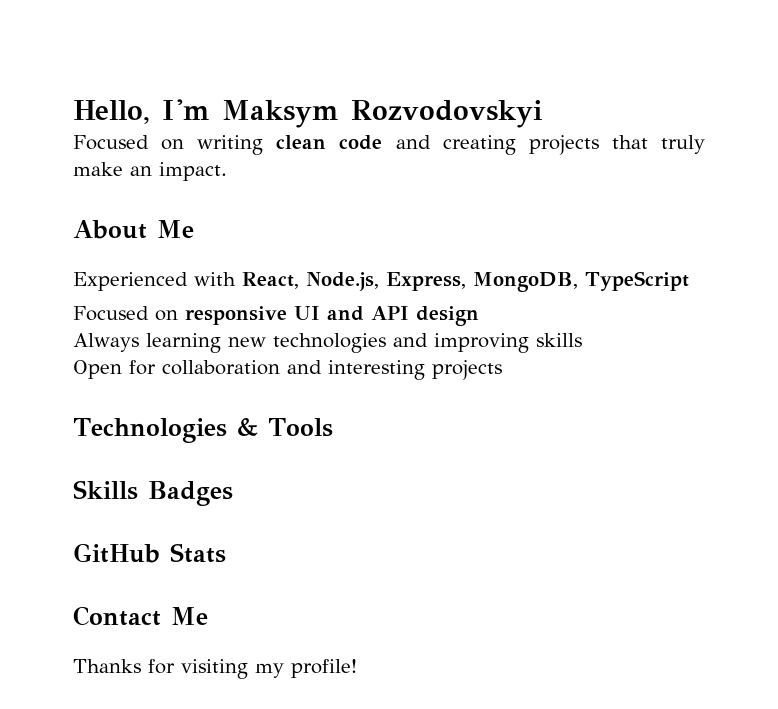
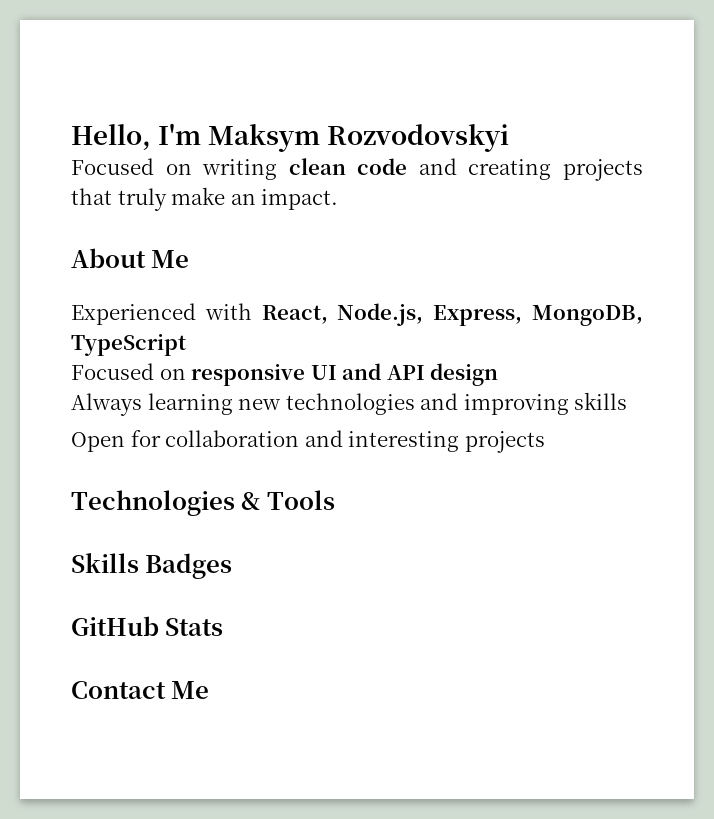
[73,659,357,679] // Thanks for visiting my profile! -> (210, 690) none

